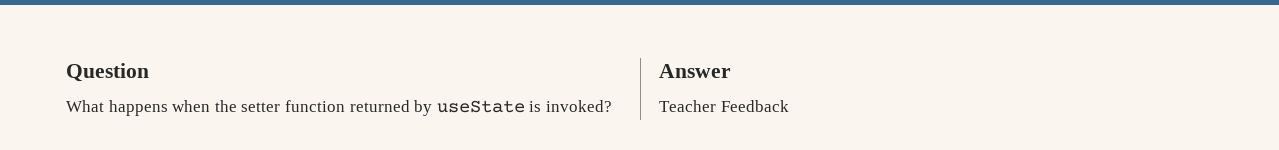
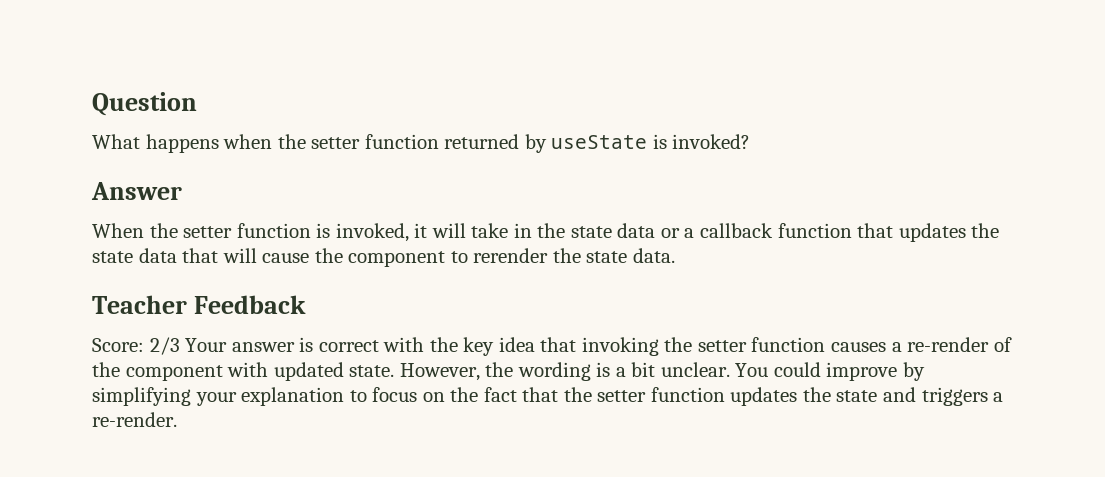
[659,100,789,112] Teacher Feedback -> [92,223,1000,242] [92,248,675,267] [92,295,307,314] [92,337,1012,356] [92,362,926,381] [92,387,1004,406] [92,412,177,427] When the setter function is invoked, it will take in the state data or a callback function that updates the state data that will cause the component to rerender the state data. // Teacher Feedback // Score: 2/3 Your answer is correct with the key idea that invoking the setter function causes a re-render of the component with updated state. However, the wording is a bit unclear. You could improve by simplifying your explanation to focus on the fact that the setter function updates the state and triggers a re-render.

